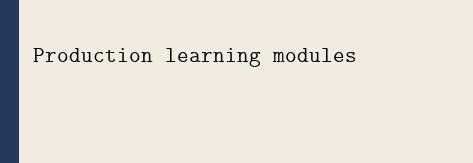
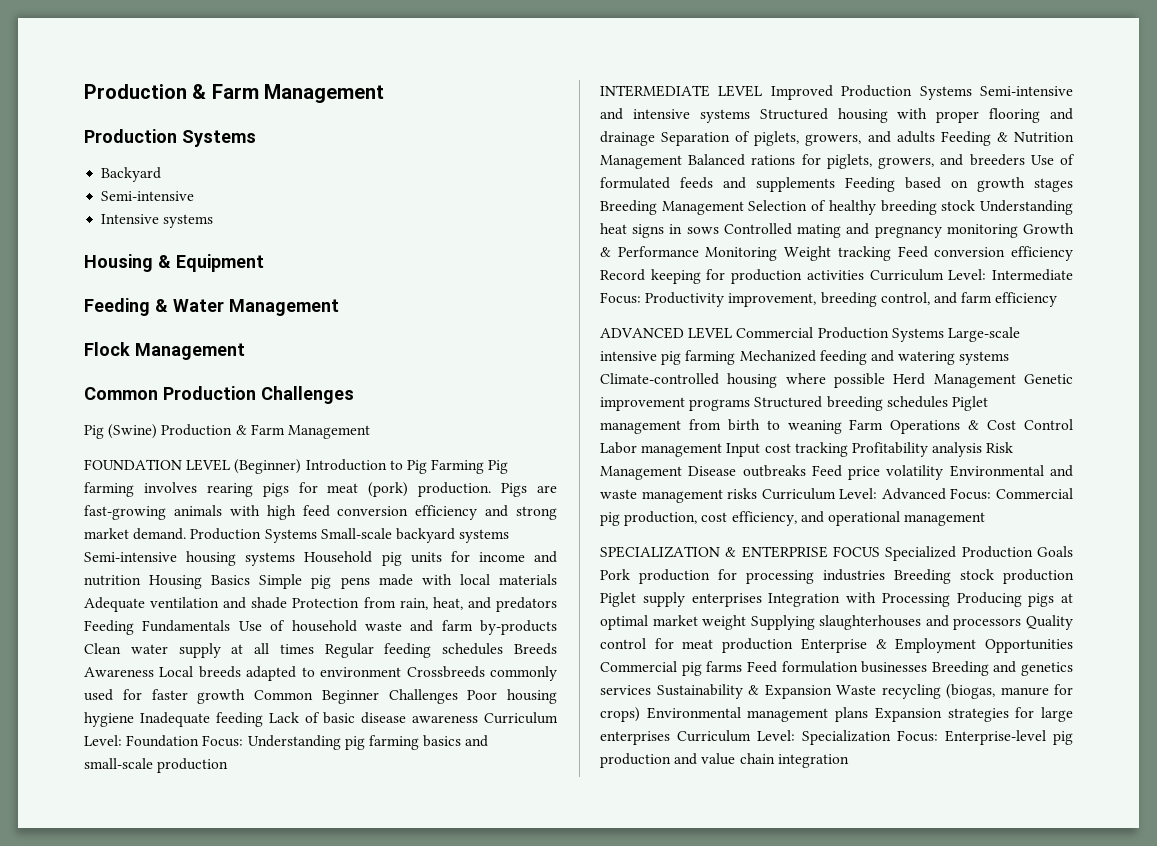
[33,48,357,67] Production learning modules -> [84,84,385,103] [84,129,256,147] [101,167,162,182] [101,191,195,201] [101,214,214,228] [84,254,264,272] [84,298,339,316] [84,342,245,360] [84,386,354,404] [84,424,370,439] [84,459,509,474] [84,482,558,497] [84,505,557,520] [84,528,510,543] [84,551,557,566] [84,574,557,589] [84,597,557,612] [84,620,557,635] [84,643,557,658] [84,666,557,681] [84,689,557,704] [84,712,558,727] [84,735,489,750] [84,758,229,773] [600,85,1073,100] [600,108,1073,123] [600,131,1074,146] [600,154,1075,169] [600,177,1073,192] [600,200,1073,215] [600,223,1074,238] [600,246,1073,261] [600,269,1073,284] [600,292,1058,307] [600,327,1020,342] [600,350,1010,365] [600,373,1073,388] [600,396,988,411] [600,419,1073,434] [600,442,1014,457] [600,465,1073,480] [600,488,1073,503] [600,511,986,526] [600,546,1073,561] [600,569,1074,584] [600,592,1073,607] [600,615,1073,630] [600,638,1073,653] [600,661,1073,676] [600,684,1073,699] [600,707,1073,722] [600,730,1073,745] [600,753,849,768] Production & Farm Management // Production Systems // Backyard // Semi-intensive // Intensive systems // Housing & Equipment // Feeding & Water Management // Flock Management // Common Production Challenges // Pig (Swine) Production & Farm Management // FOUNDATION LEVEL (Beginner) Introduction to Pig Farming Pig farming involves rearing pigs for meat (pork) production. Pigs are fast-growing animals with high feed conversion efficiency and strong market demand. Production Systems Small-scale backyard systems Semi-intensive housing systems Household pig units for income and nutrition Housing Basics Simple pig pens made with local materials Adequate ventilation and shade Protection from rain, heat, and predators Feeding Fundamentals Use of household waste and farm by-products Clean water supply at all times Regular feeding schedules Breeds Awareness Local breeds adapted to environment Crossbreeds commonly used for faster growth Common Beginner Challenges Poor housing hygiene Inadequate feeding Lack of basic disease awareness Curriculum Level: Foundation Focus: Understanding pig farming basics and small-scale production // INTERMEDIATE LEVEL Improved Production Systems Semi-intensive and intensive systems Structured housing with proper flooring and drainage Separation of piglets, growers, and adults Feeding & Nutrition Management Balanced rations for piglets, growers, and breeders Use of formulated feeds and supplements Feeding based on growth stages Breeding Management Selection of healthy breeding stock Understanding heat signs in sows Controlled mating and pregnancy monitoring Growth & Performance Monitoring Weight tracking Feed conversion efficiency Record keeping for production activities Curriculum Level: Intermediate Focus: Productivity improvement, breeding control, and farm efficiency // ADVANCED LEVEL Commercial Production Systems Large-scale intensive pig farming Mechanized feeding and watering systems Climate-controlled housing where possible Herd Management Genetic improvement programs Structured breeding schedules Piglet management from birth to weaning Farm Operations & Cost Control Labor management Input cost tracking Profitability analysis Risk Management Disease outbreaks Feed price volatility Environmental and waste management risks Curriculum Level: Advanced Focus: Commercial pig production, cost efficiency, and operational management // SPECIALIZATION & ENTERPRISE FOCUS Specialized Production Goals Pork production for processing industries Breeding stock production Piglet supply enterprises Integration with Processing Producing pigs at optimal market weight Supplying slaughterhouses and processors Quality control for meat production Enterprise & Employment Opportunities Commercial pig farms Feed formulation businesses Breeding and genetics services Sustainability & Expansion Waste recycling (biogas, manure for crops) Environmental management plans Expansion strategies for large enterprises Curriculum Level: Specialization Focus: Enterprise-level pig production and value chain integration

